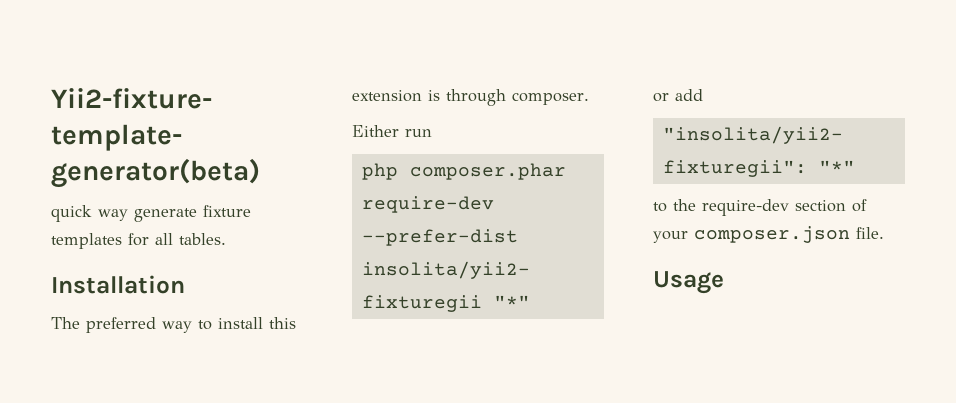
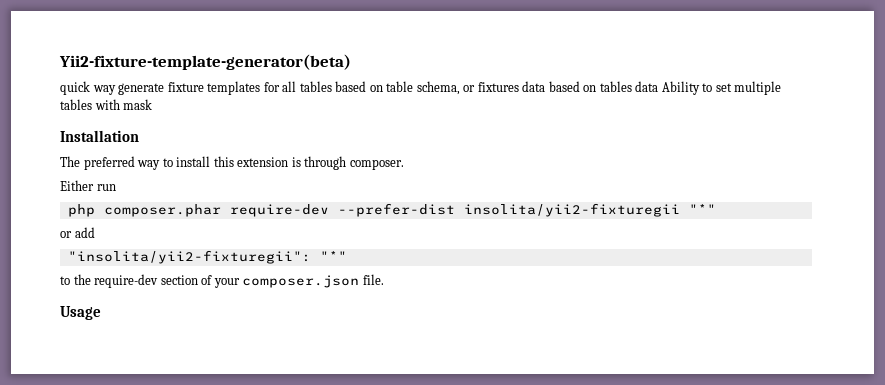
[179,233,226,245] tables. -> [299,81,782,95] [60,99,153,110] tables based on table schema, or fixtures data based on tables data Ability to set multiple tables with mask

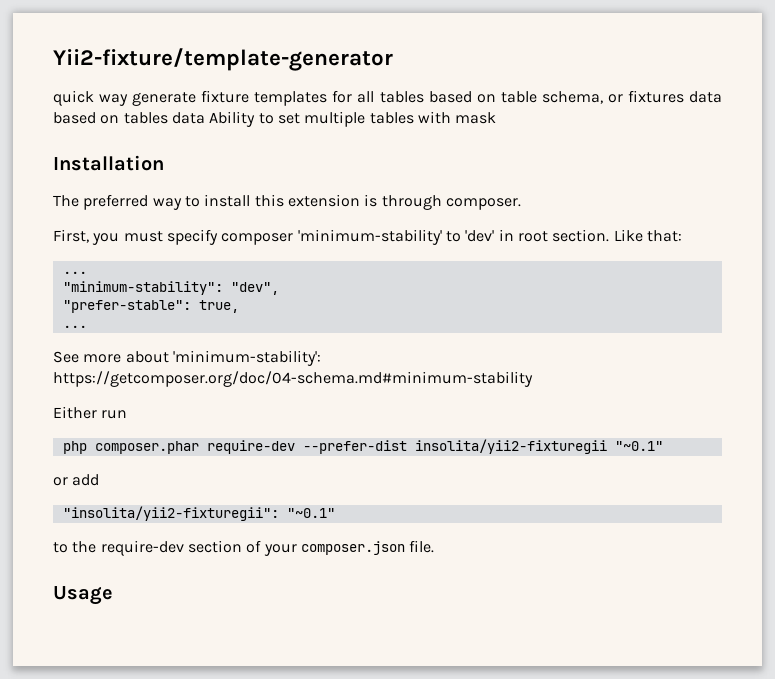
[59,54,351,70] Yii2-fixture-template-generator(beta) -> [53,48,393,71] Yii2-fixture/template-generator
(404, 164) none -> [53,229,682,245] [62,271,87,274] [62,281,279,295] [62,300,239,313] [62,325,87,328] [53,350,321,366] [53,371,533,387] // First, you must specify composer 'minimum-stability' to 'dev' in root section. Like that: // ... // "minimum-stability": "dev", // "prefer-stable": true, // ... // See more about 'minimum-stability': https://getcomposer.org/doc/04-schema.md#minimum-stability
[688,204,716,214] "*" -> [614,441,663,451] "~0.1"
[319,251,347,261] "*" -> [286,508,335,518] "~0.1"

